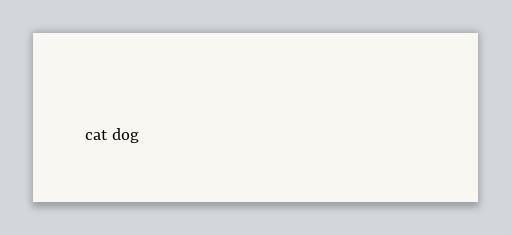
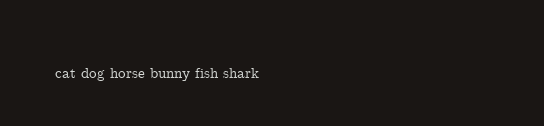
(139, 135) none -> [110,68,259,81] horse bunny fish shark

